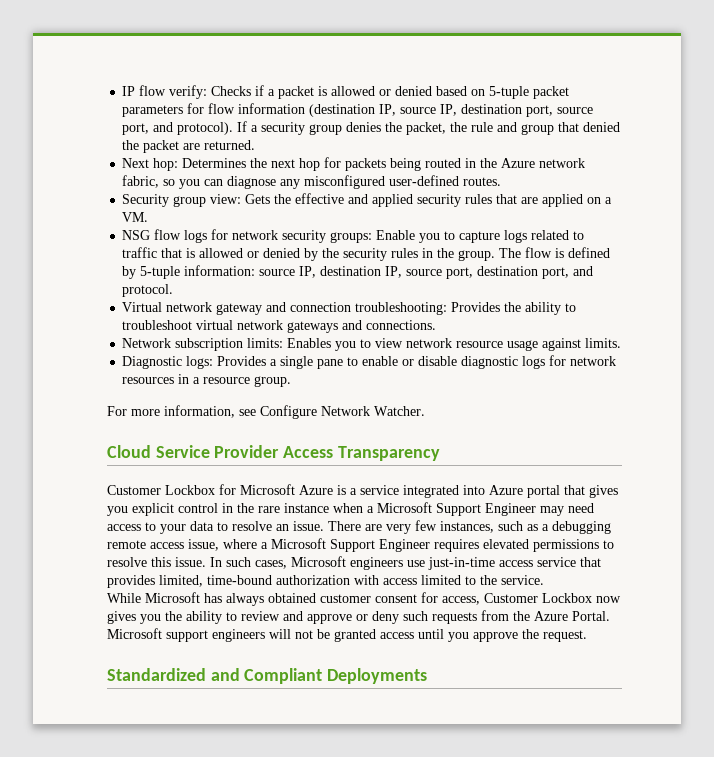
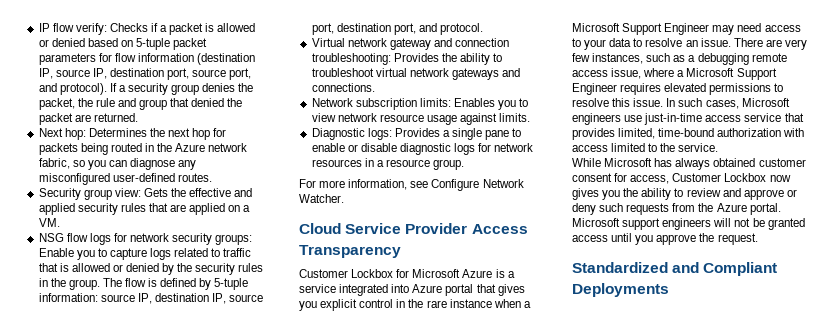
[572,611,610,621] Portal. -> [749,203,781,215] portal.

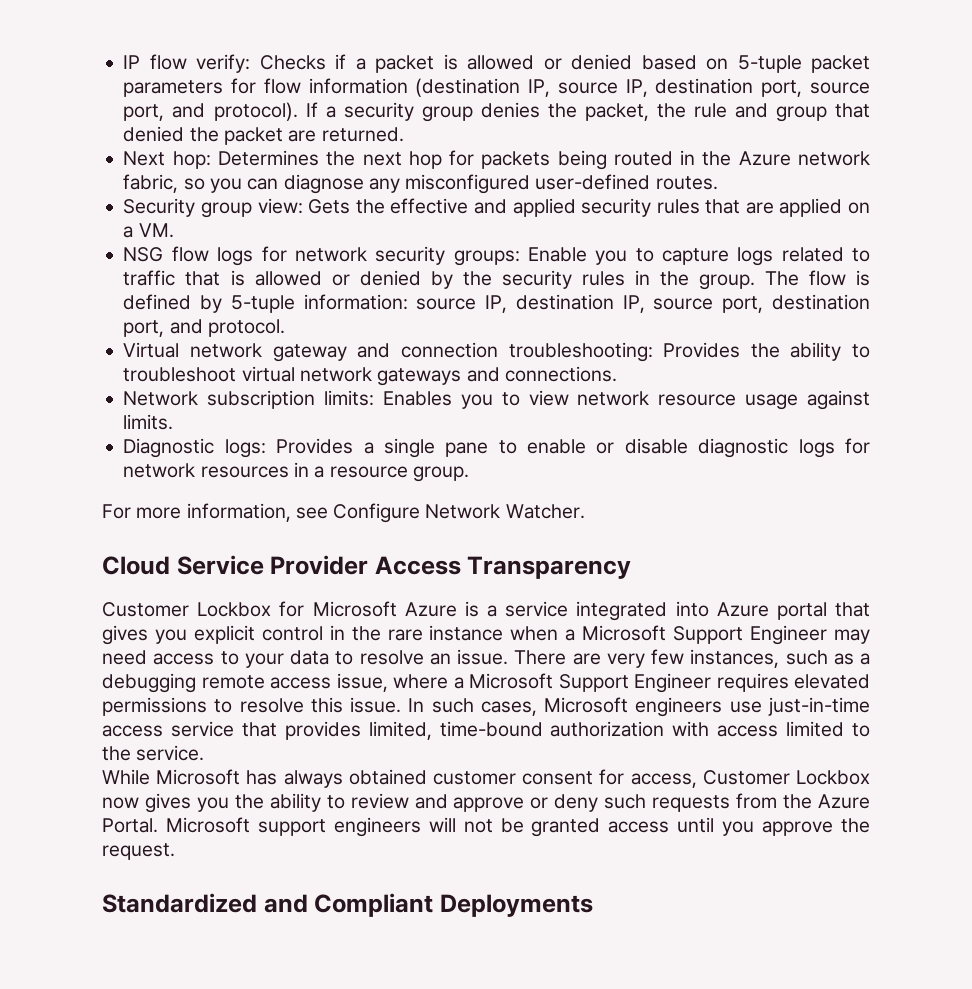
[749,203,781,215] portal. -> [102,818,158,833] Portal.

